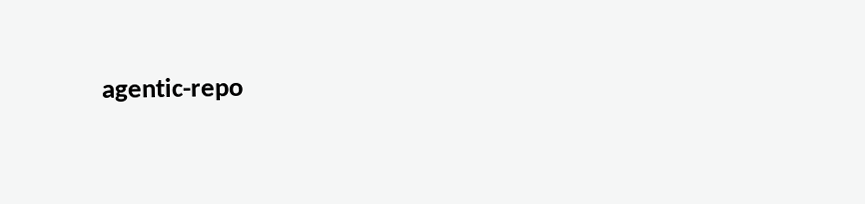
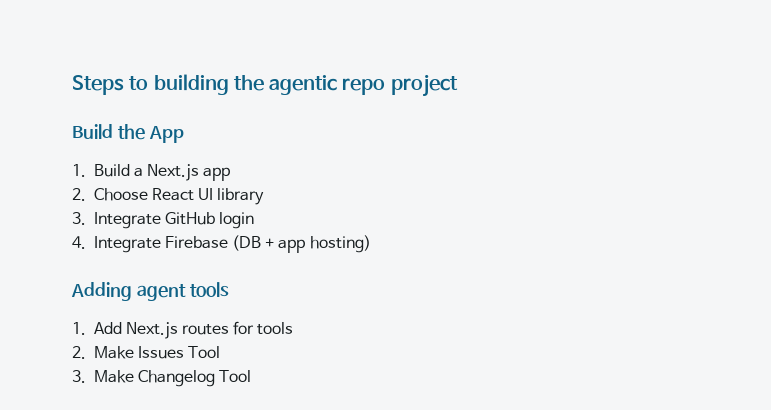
[101,76,244,102] agentic-repo -> [72,74,458,97] [72,124,184,143] [72,164,231,181] [72,188,265,205] [72,212,255,229] [72,235,371,253] [71,282,229,301] [72,321,294,339] [72,346,221,359] [72,370,252,387] Steps to building the agentic repo project // Build the App // 1. Build a Next.js app // 2. Choose React UI library // 3. Integrate GitHub login // 4. Integrate Firebase (DB + app hosting) // Adding agent tools // 1. Add Next.js routes for tools // 2. Make Issues Tool // 3. Make Changelog Tool

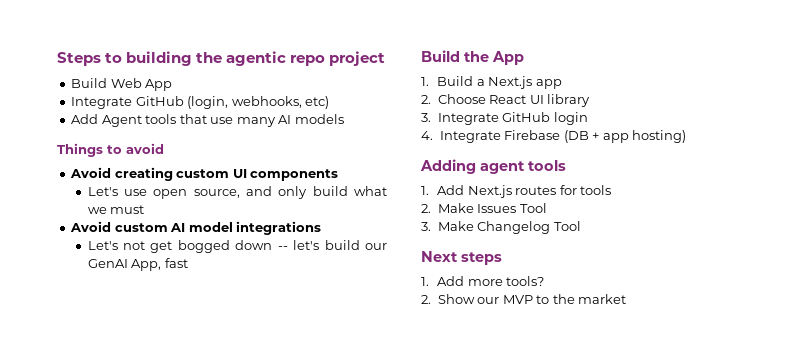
(458, 85) none -> [71,78,173,91] [71,96,330,109] [71,114,344,127] [57,143,164,157] [70,167,339,181] [87,186,387,199] [87,205,145,214] [70,221,322,235] [87,240,388,253] [87,258,188,271] // Build Web App // Integrate GitHub (login, webhooks, etc) // Add Agent tools that use many AI models // Things to avoid // Avoid creating custom UI components // Let's use open source, and only build what we must // Avoid custom AI model integrations // Let's not get bogged down -- let's build our GenAI App, fast
(252, 376) none -> [421,251,502,265] [421,276,545,286] [421,294,627,304] // Next steps // 1. Add more tools? // 2. Show our MVP to the market

